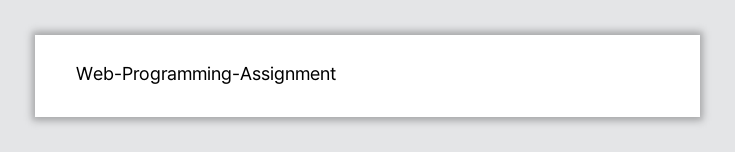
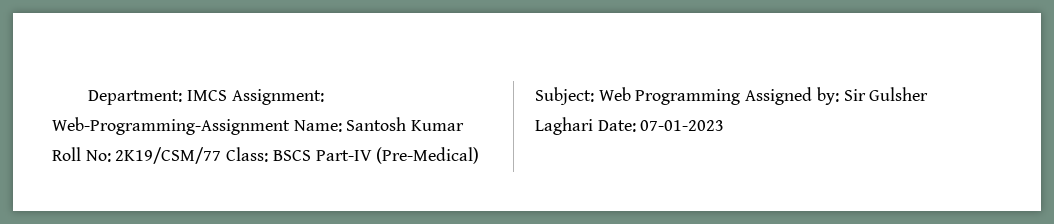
[76,66,336,84] Web-Programming-Assignment -> [88,89,324,105] [52,117,465,135] [52,147,480,164] [535,87,929,105] [535,117,725,135] Department: IMCS Assignment: Web-Programming-Assignment Name: Santosh Kumar Roll No: 2K19/CSM/77 Class: BSCS Part-IV (Pre-Medical) Subject: Web Programming Assigned by: Sir Gulsher Laghari Date: 07-01-2023

